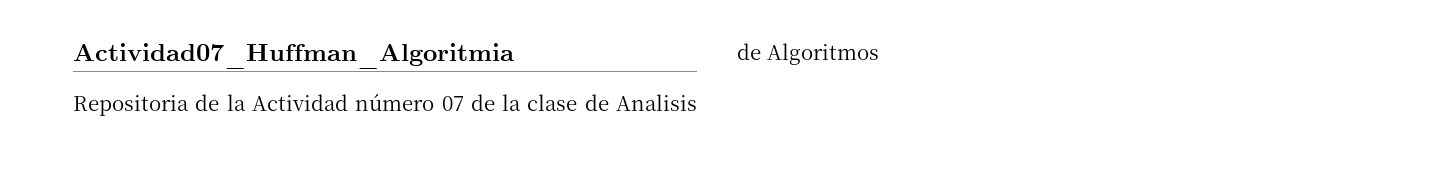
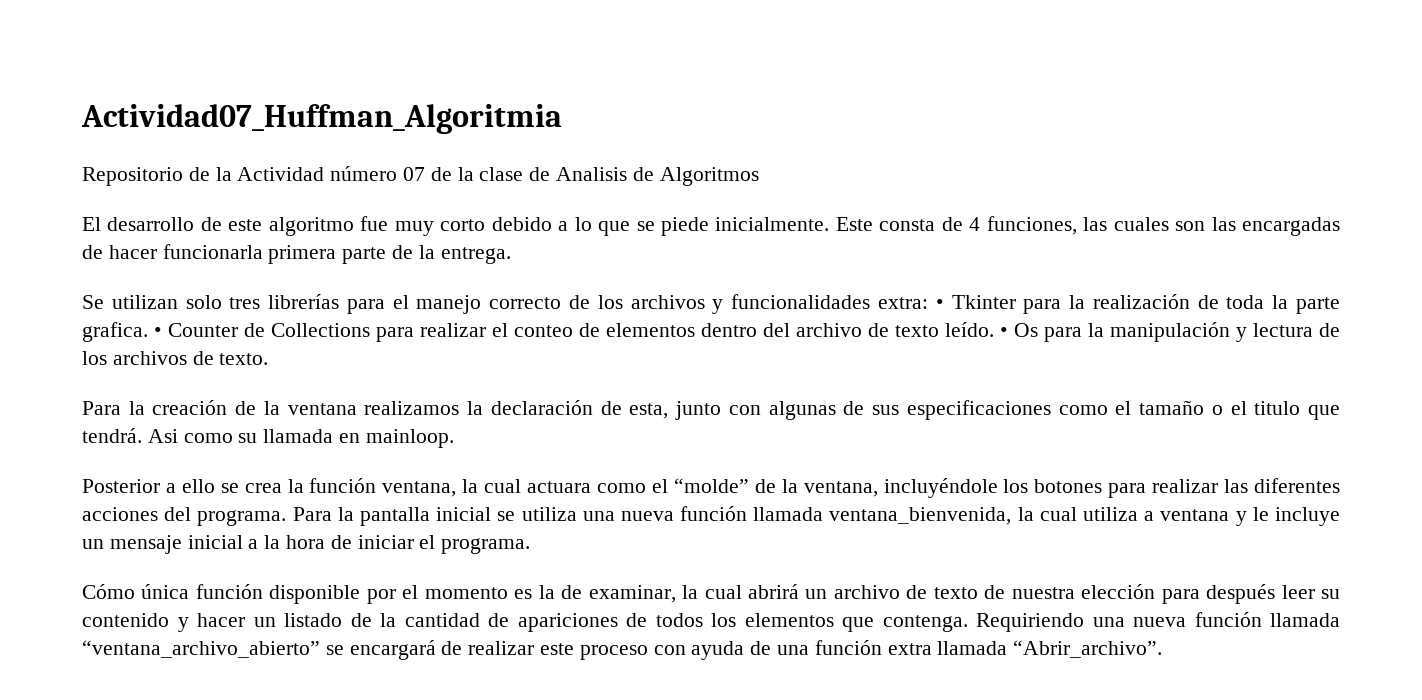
[73,95,189,116] Repositoria -> [82,167,183,186] Repositorio
(879, 54) none -> [82,216,1340,236] [82,244,511,264] [82,294,1340,314] [82,322,1340,342] [82,351,269,365] [82,400,1340,420] [82,428,454,448] [82,478,1340,498] [82,506,1340,526] [82,535,531,554] [82,584,1340,604] [82,612,1340,632] [82,640,1163,660] // El desarrollo de este algoritmo fue muy corto debido a lo que se piede inicialmente. Este consta de 4 funciones, las cuales son las encargadas de hacer funcionarla primera parte de la entrega. // Se utilizan solo tres librerías para el manejo correcto de los archivos y funcionalidades extra: • Tkinter para la realización de toda la parte grafica. • Counter de Collections para realizar el conteo de elementos dentro del archivo de texto leído. • Os para la manipulación y lectura de los archivos de texto. // Para la creación de la ventana realizamos la declaración de esta, junto con algunas de sus especificaciones como el tamaño o el titulo que tendrá. Asi como su llamada en mainloop. // Posterior a ello se crea la función ventana, la cual actuara como el “molde” de la ventana, incluyéndole los botones para realizar las diferentes acciones del programa. Para la pantalla inicial se utiliza una nueva función llamada ventana_bienvenida, la cual utiliza a ventana y le incluye un mensaje inicial a la hora de iniciar el programa. // Cómo única función disponible por el momento es la de examinar, la cual abrirá un archivo de texto de nuestra elección para después leer su contenido y hacer un listado de la cantidad de apariciones de todos los elementos que contenga. Requiriendo una nueva función llamada “ventana_archivo_abierto” se encargará de realizar este proceso con ayuda de una función extra llamada “Abrir_archivo”.

